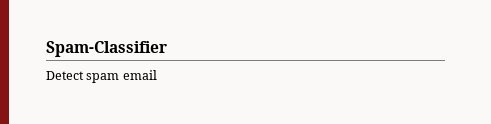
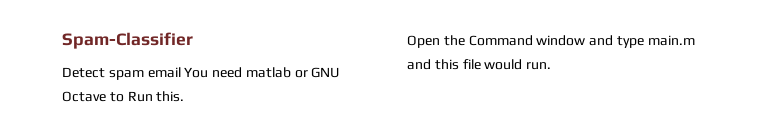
(157, 75) none -> [184,67,340,78] [62,91,185,102] [407,35,695,48] [407,59,552,70] You need matlab or GNU Octave to Run this. // Open the Command window and type main.m and this file would run.

